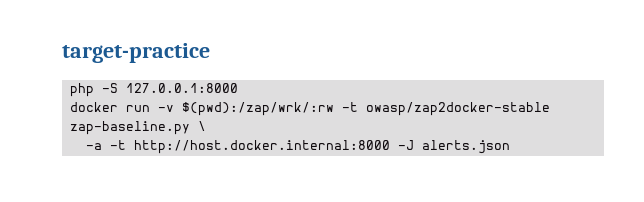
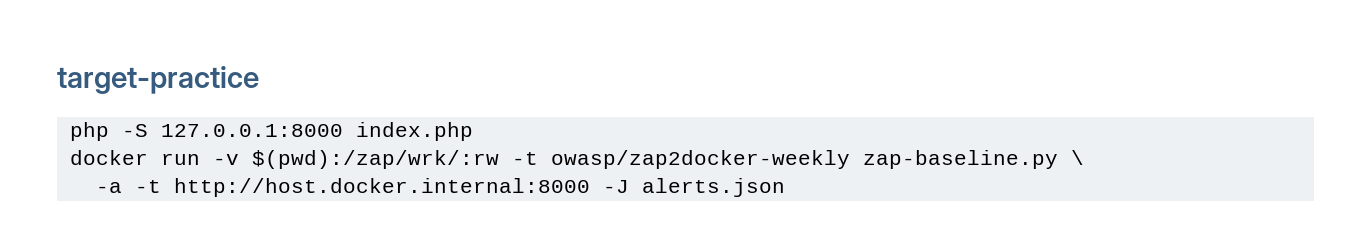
(239, 88) none -> [355,122,473,141] index.php
[366,102,551,116] owasp/zap2docker-stable -> [550,150,850,169] owasp/zap2docker-weekly

